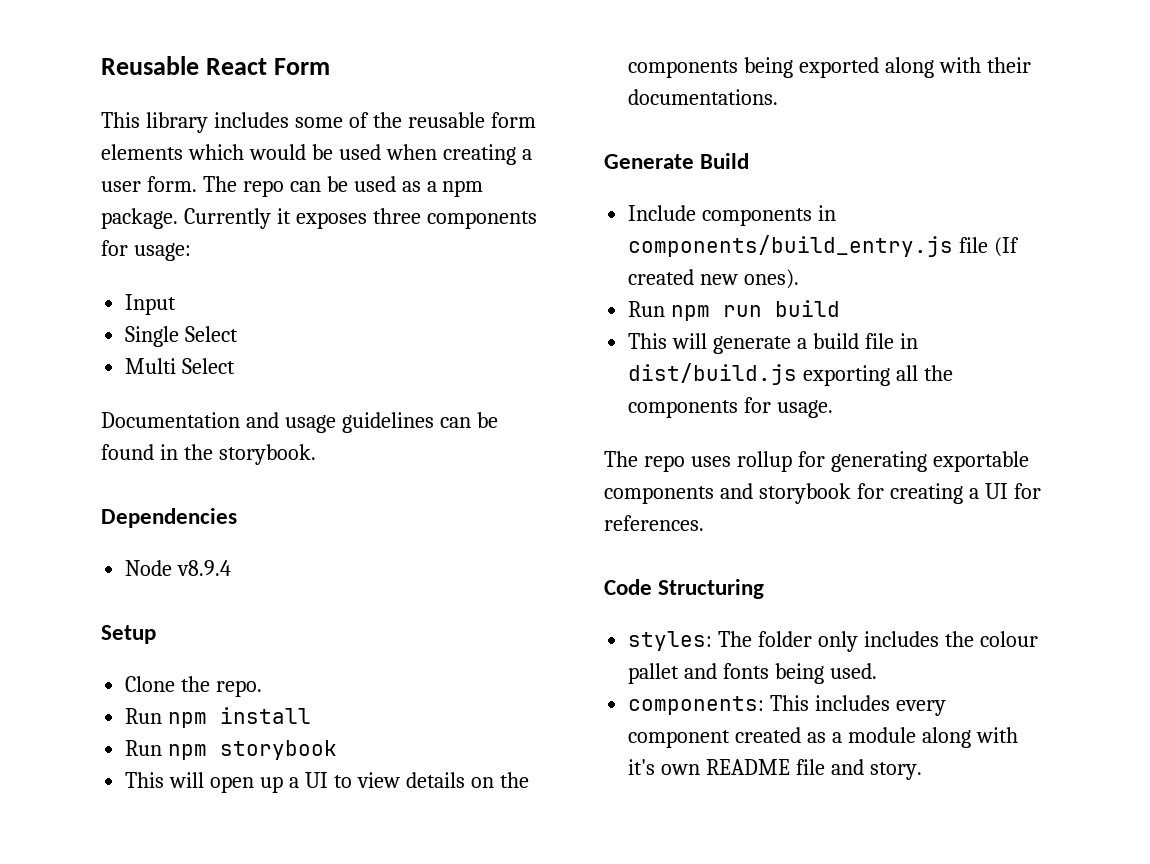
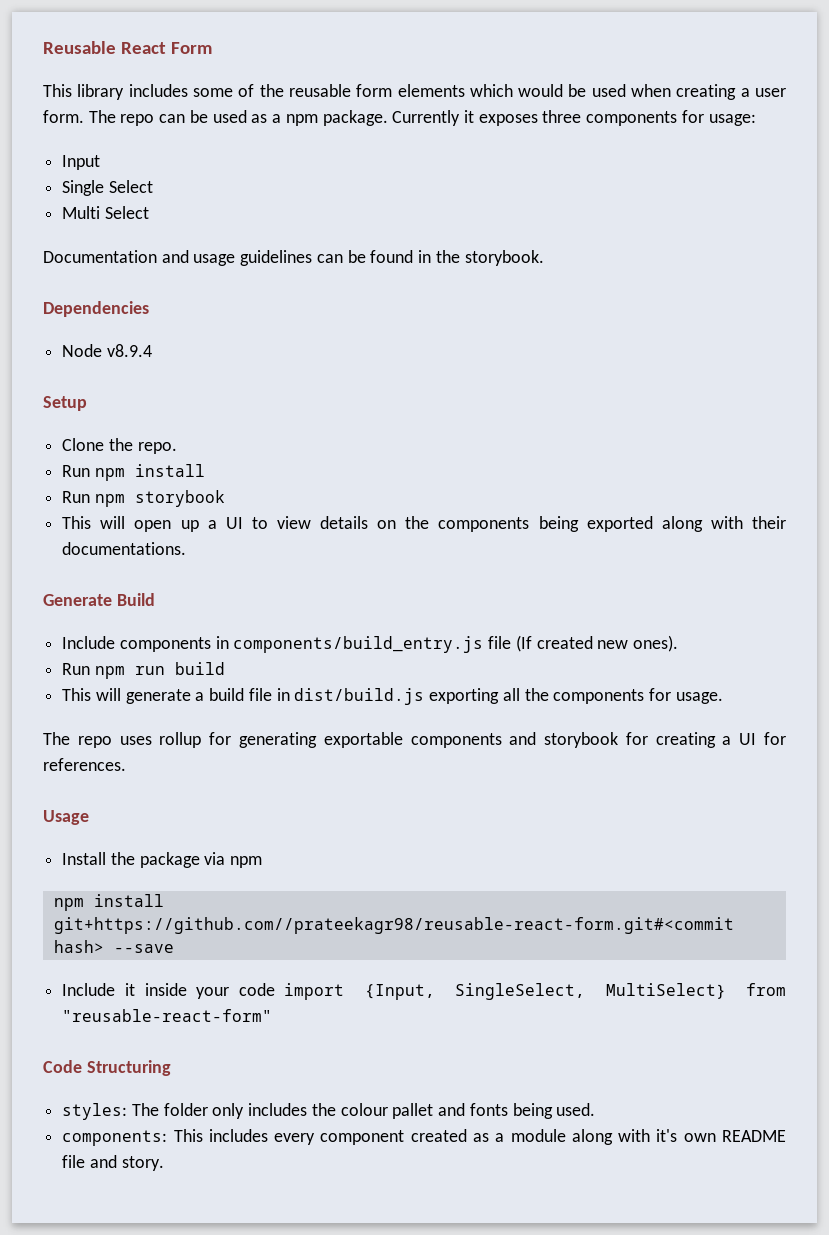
(704, 523) none -> [43,810,89,825] [62,852,263,868] [53,894,164,911] [53,917,734,934] [53,940,174,953] [62,983,786,1000] [62,1009,273,1022] // Usage // Install the package via npm // npm install git+https://github.com//prateekagr98/reusable-react-form.git#<commit hash> --save // Include it inside your code import {Input, SingleSelect, MultiSelect} from "reusable-react-form"

